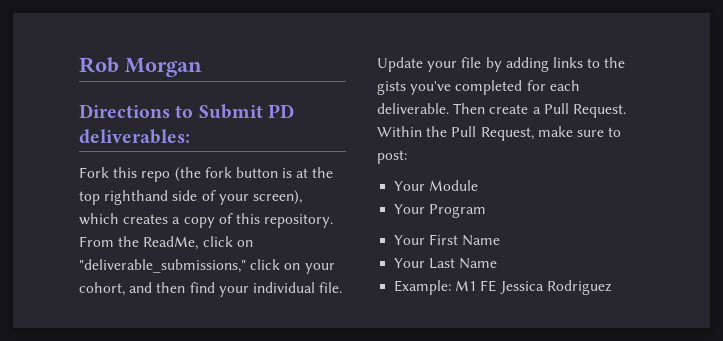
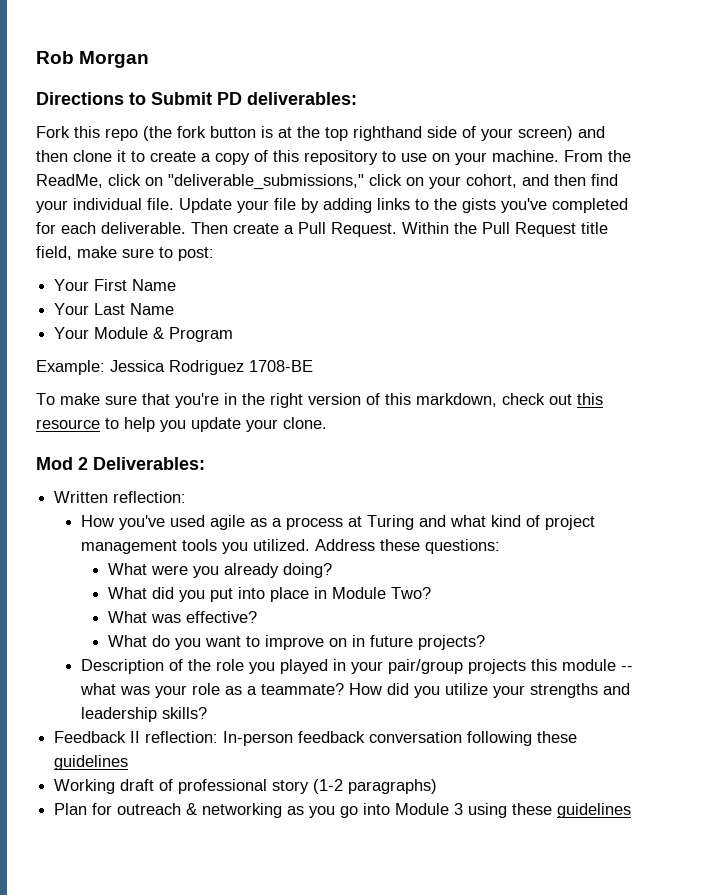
[252,190,302,205] [79,213,334,228] screen), which creates a copy of this repository. -> [518,126,605,141] [36,150,559,165] screen) and then clone it to create a copy of this repository to use on your machine.
[480,127,534,141] Request, -> [515,222,608,237] [36,246,72,260] Request title field,
[394,180,479,191] [394,204,487,218] // Your Module // Your Program -> (214, 254) none
[394,280,612,295] Example: M1 FE Jessica Rodriguez -> [54,327,234,342] [36,360,313,375] [36,393,603,408] [36,417,327,432] [36,457,205,470] [54,491,187,503] [81,515,596,530] [81,539,501,554] [108,563,333,578] [108,587,432,602] [108,611,258,623] [108,635,486,650] [81,659,634,674] [80,683,631,698] [81,707,208,722] [54,731,578,746] [54,755,129,770] [54,779,438,794] [54,803,632,818] Your Module & Program // Example: Jessica Rodriguez 1708-BE // To make sure that you're in the right version of this markdown, check out this resource to help you update your clone. // Mod 2 Deliverables: // Written reflection: // How you've used agile as a process at Turing and what kind of project management tools you utilized. Address these questions: // What were you already doing? // What did you put into place in Module Two? // What was effective? // What do you want to improve on in future projects? // Description of the role you played in your pair/group projects this module -- what was your role as a teammate? How did you utilize your strengths and leadership skills? // Feedback II reflection: In-person feedback conversation following these guidelines // Working draft of professional story (1-2 paragraphs) // Plan for outreach & networking as you go into Module 3 using these guidelines

